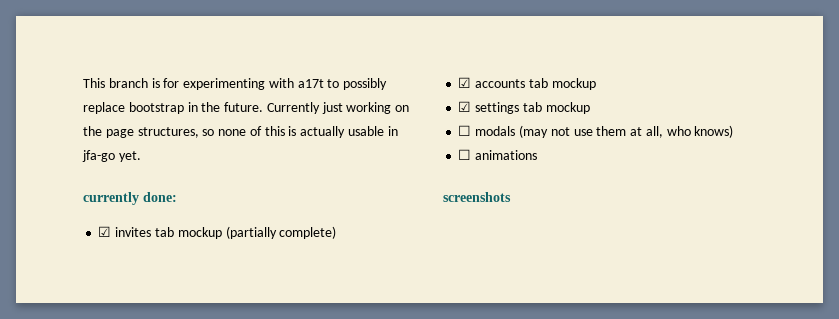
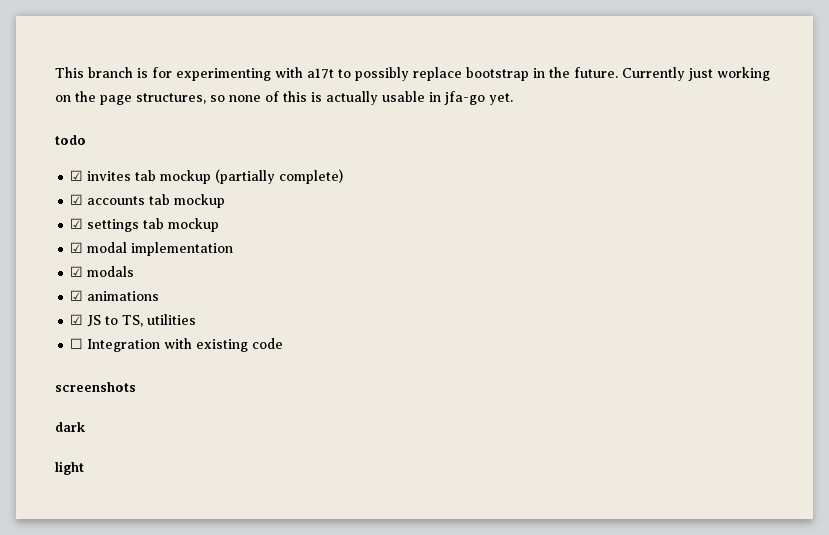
[83,192,177,205] currently done: -> [55,135,86,145] todo
[458,125,734,138] [458,149,538,160] ☐ modals (may not use them at all, who knows) // ☐ animations -> [70,242,234,256] [70,266,135,277] [70,290,160,301] [70,314,197,327] [70,338,284,352] ☑ modal implementation // ☑ modals // ☑ animations // ☑ JS to TS, utilities // ☐ Integration with existing code
(511, 197) none -> [55,422,86,432] [55,461,84,475] // dark // light

